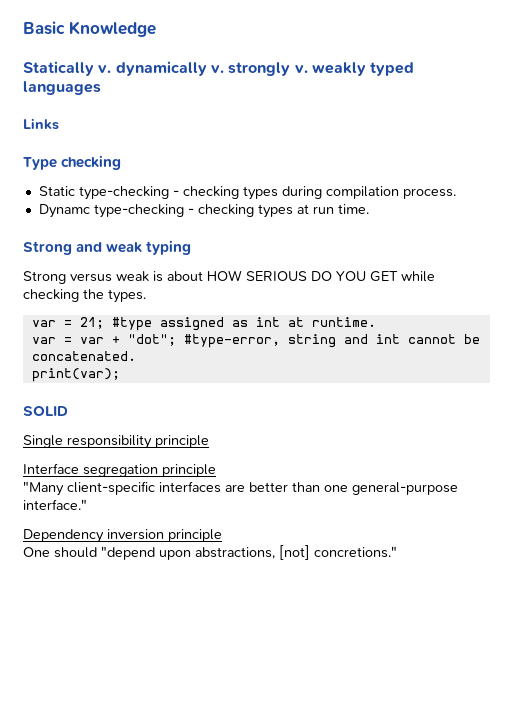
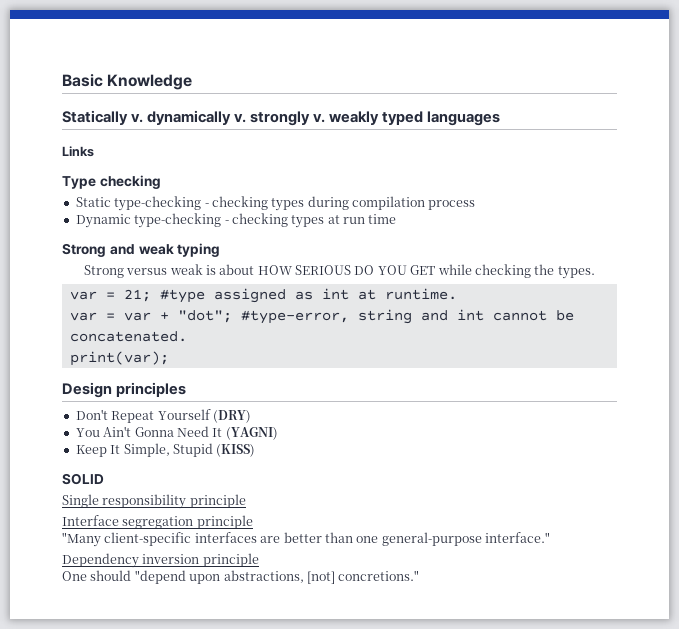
[402,188,456,199] [38,204,90,218] process. // Dynamc -> [428,200,476,210] [75,214,131,228] process // Dynamic
[337,204,369,214] time. -> [368,214,397,224] time
(120, 375) none -> [62,382,187,398] [75,409,251,423] [75,426,278,440] [75,443,256,457] // Design principles // Don't Repeat Yourself (DRY) // You Ain't Gonna Need It (YAGNI) // Keep It Simple, Stupid (KISS)

